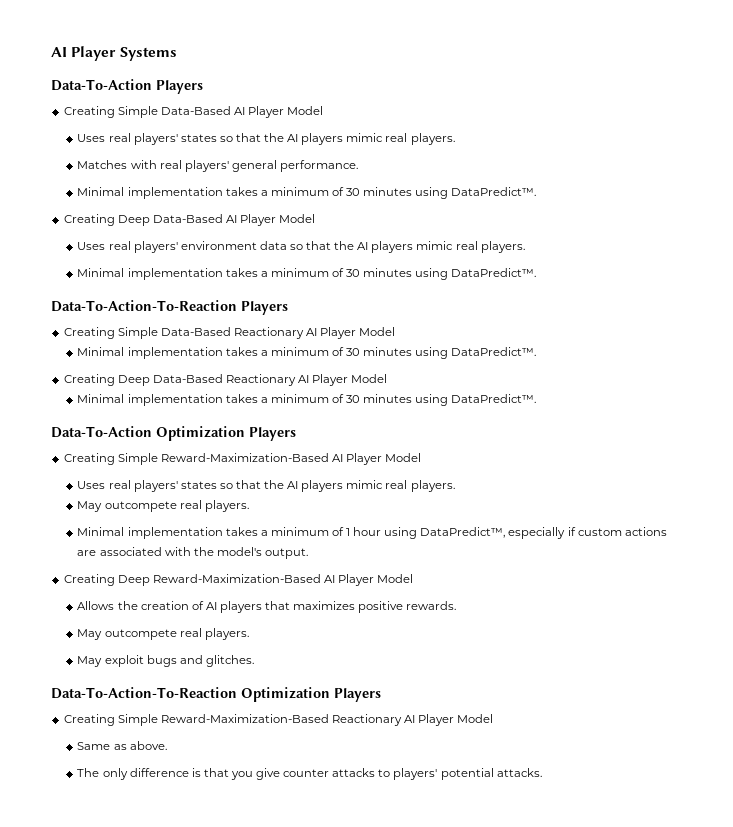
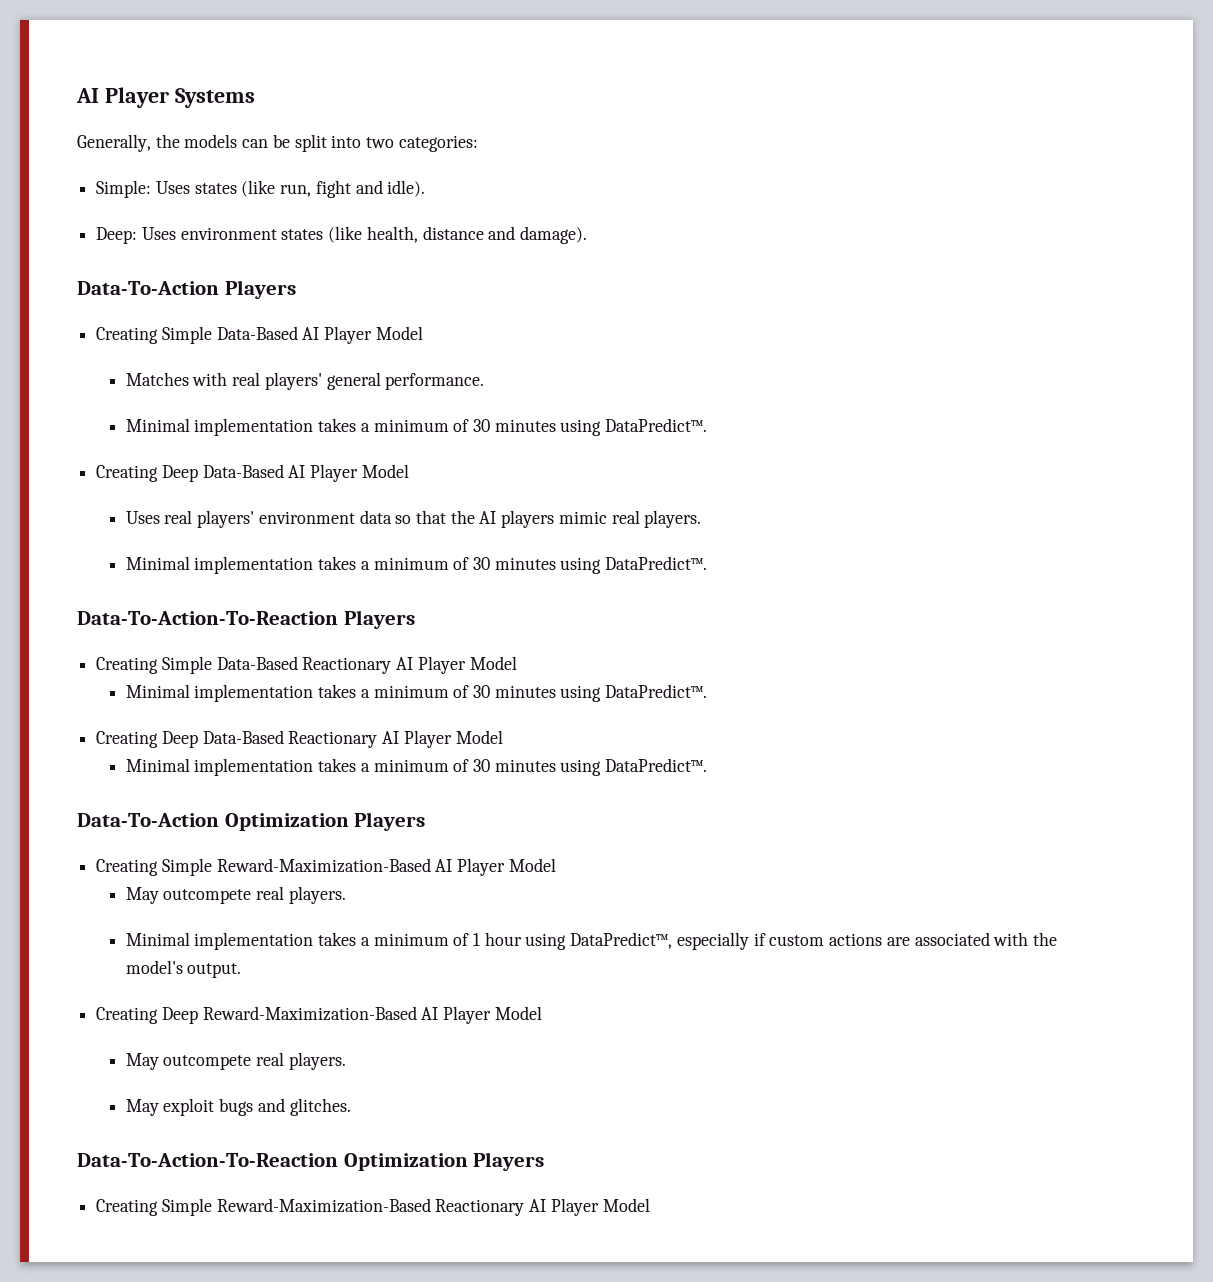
(178, 54) none -> [77,134,478,152] [96,180,426,198] [96,226,588,244] // Generally, the models can be split into two categories: // Simple: Uses states (like run, fight and idle). // Deep: Uses environment states (like health, distance and damage).
[77,133,455,145] // Uses real players' states so that the AI players mimic real players. -> (423, 333) none
[77,480,455,492] // Uses real players' states so that the AI players mimic real players. -> (556, 865) none
[77,601,457,613] // Allows the creation of AI players that maximizes positive rewards. -> (542, 1013) none
[77,741,167,750] [77,768,542,780] // Same as above. // The only difference is that you give counter attacks to players' potential attacks. -> (650, 1205) none

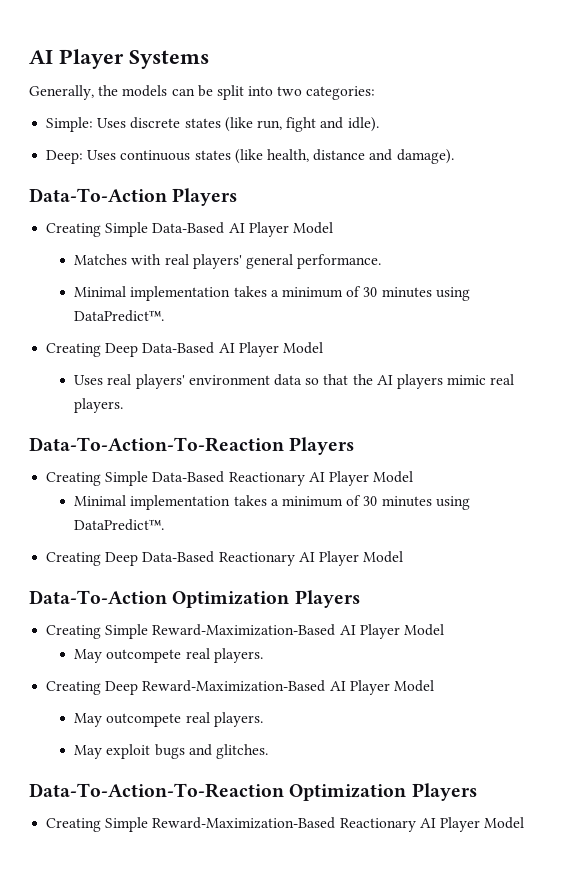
(190, 187) none -> [130,117,181,129] discrete
[180,227,277,240] environment -> [120,150,191,161] continuous
[125,556,708,574] // Minimal implementation takes a minimum of 30 minutes using DataPredict™. -> (124, 405) none
[125,758,708,776] // Minimal implementation takes a minimum of 30 minutes using DataPredict™. -> (404, 557) none
[125,932,1057,950] [125,960,242,978] // Minimal implementation takes a minimum of 1 hour using DataPredict™, especially if custom actions are associated with the model's output. -> (263, 655) none

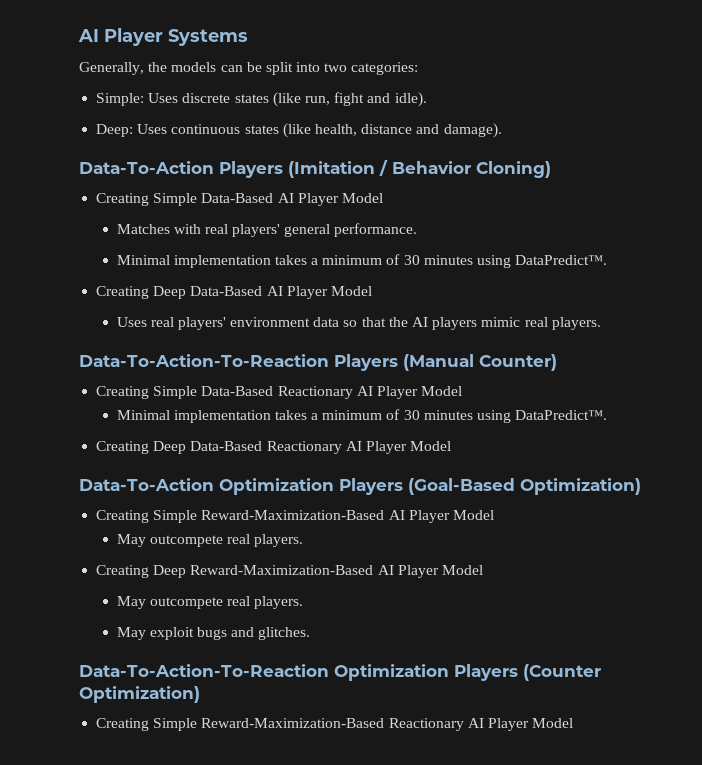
(238, 197) none -> [288,160,551,178] (Imitation / Behavior Cloning)
(355, 446) none -> [403,354,557,371] (Manual Counter)
(360, 599) none -> [408,478,641,495] (Goal-Based Optimization)
(477, 792) none -> [523,664,601,681] [79,686,200,703] (Counter Optimization)

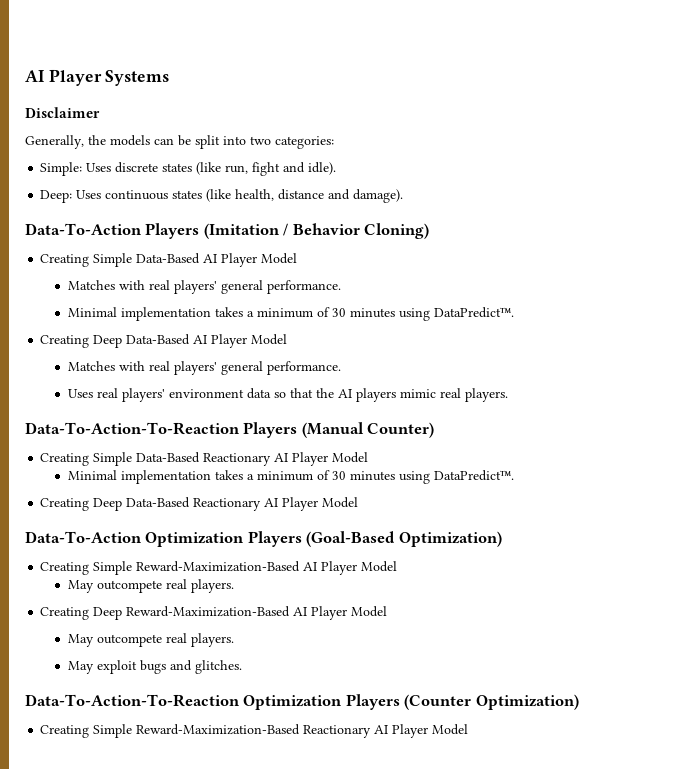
(248, 37) none -> [25,107,100,118] // Disclaimer
(372, 291) none -> [67,361,341,375] // Matches with real players' general performance.

